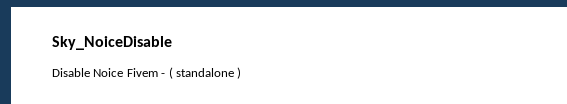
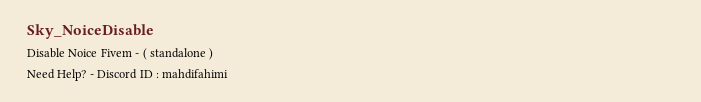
(242, 73) none -> [27,69,229,81] // Need Help? - Discord ID : mahdifahimi

